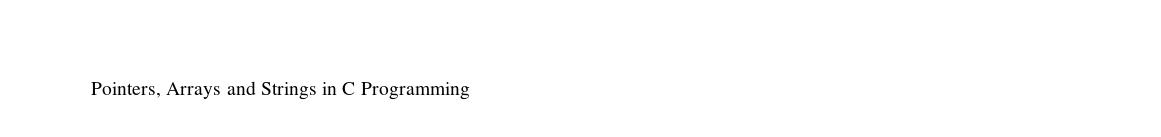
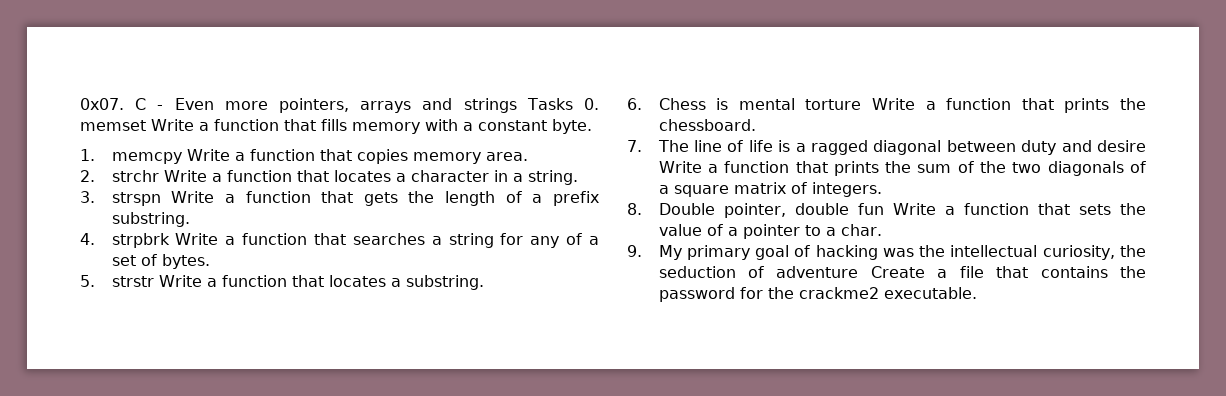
[91,81,470,100] Pointers, Arrays and Strings in C Programming -> [80,98,599,113] [80,119,592,134] [80,149,528,164] [80,170,578,185] [80,191,600,206] [111,212,190,227] [80,233,599,248] [111,254,210,269] [80,275,484,290] [627,98,1146,113] [658,119,756,131] [627,140,1146,155] [658,161,1146,176] [658,182,882,197] [627,203,1146,218] [658,224,882,239] [627,245,1146,260] [658,266,1146,278] [658,287,977,302] 0x07. C - Even more pointers, arrays and strings Tasks 0. memset Write a function that fills memory with a constant byte. // 1. memcpy Write a function that copies memory area. // 2. strchr Write a function that locates a character in a string. // 3. strspn Write a function that gets the length of a prefix substring. // 4. strpbrk Write a function that searches a string for any of a set of bytes. // 5. strstr Write a function that locates a substring. // 6. Chess is mental torture Write a function that prints the chessboard. // 7. The line of life is a ragged diagonal between duty and desire Write a function that prints the sum of the two diagonals of a square matrix of integers. // 8. Double pointer, double fun Write a function that sets the value of a pointer to a char. // 9. My primary goal of hacking was the intellectual curiosity, the seduction of adventure Create a file that contains the password for the crackme2 executable.

